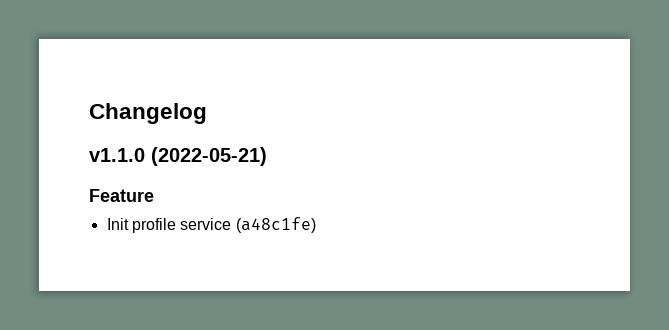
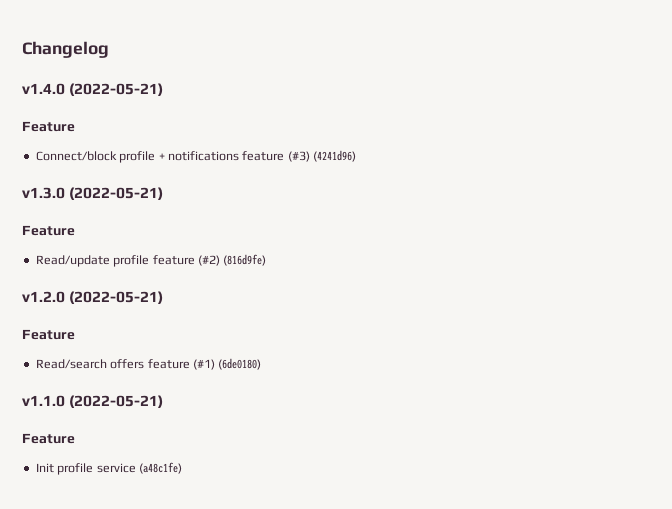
(207, 113) none -> [22,83,164,96] [22,121,75,132] [35,150,356,163] [22,187,164,200] [22,225,75,236] [35,254,267,267] [22,291,164,304] [22,329,75,340] [35,358,262,370] // v1.4.0 (2022-05-21) // Feature // Connect/block profile + notifications feature (#3) (4241d96) // v1.3.0 (2022-05-21) // Feature // Read/update profile feature (#2) (816d9fe) // v1.2.0 (2022-05-21) // Feature // Read/search offers feature (#1) (6de0180)

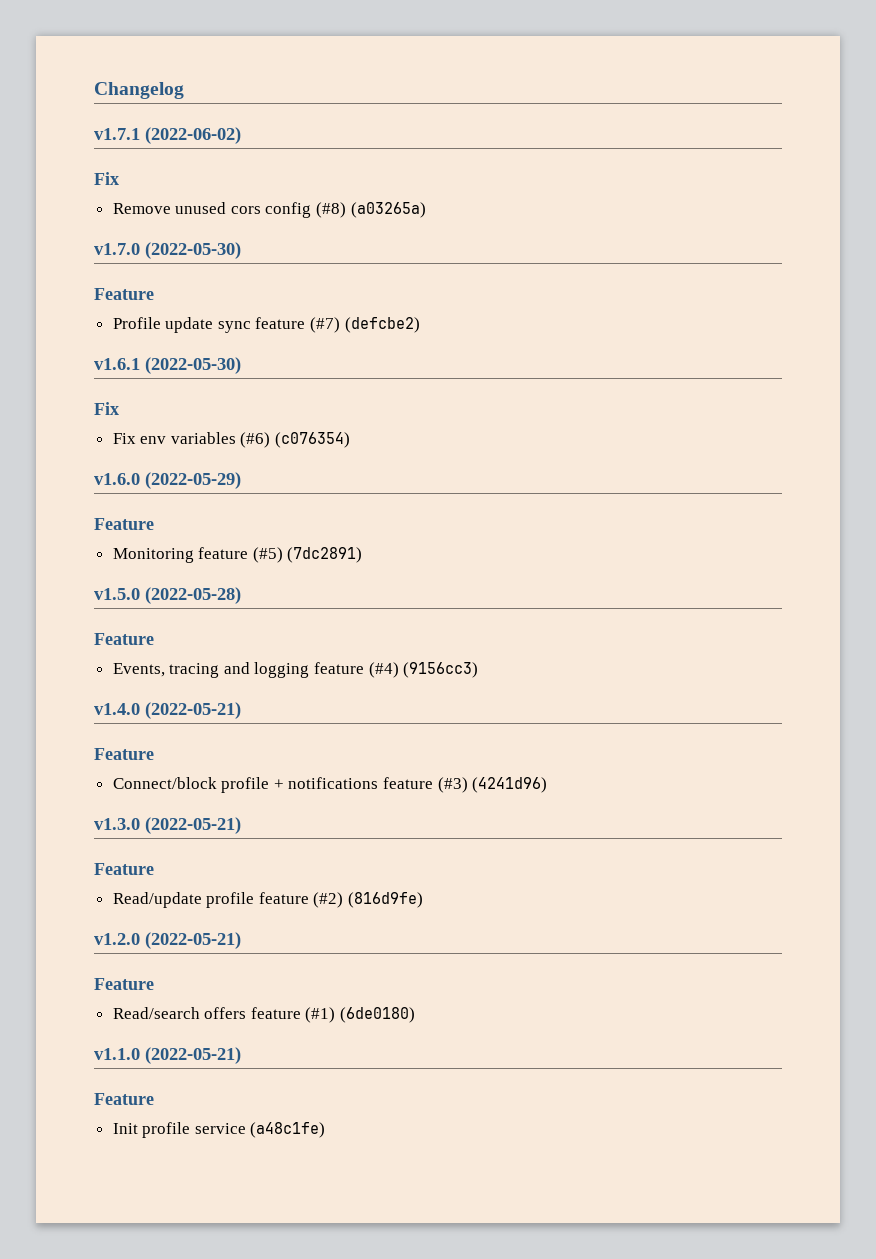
(109, 49) none -> [94,127,241,144] [94,172,119,185] [112,202,426,218] [94,242,241,259] [94,288,154,300] [112,317,420,333] [94,357,241,374] [94,402,119,415] [112,432,351,448] [94,472,241,489] [94,518,154,530] [112,547,363,563] [94,587,241,604] [94,633,154,645] [112,662,479,678] // v1.7.1 (2022-06-02) // Fix // Remove unused cors config (#8) (a03265a) // v1.7.0 (2022-05-30) // Feature // Profile update sync feature (#7) (defcbe2) // v1.6.1 (2022-05-30) // Fix // Fix env variables (#6) (c076354) // v1.6.0 (2022-05-29) // Feature // Monitoring feature (#5) (7dc2891) // v1.5.0 (2022-05-28) // Feature // Events, tracing and logging feature (#4) (9156cc3)

